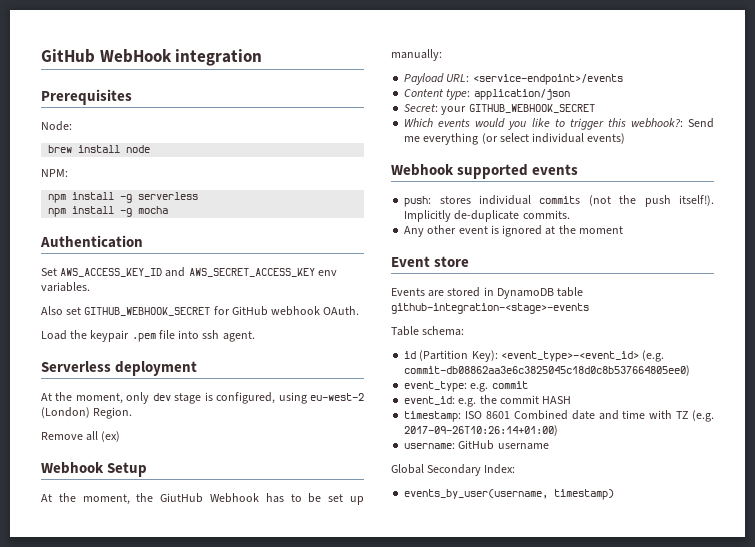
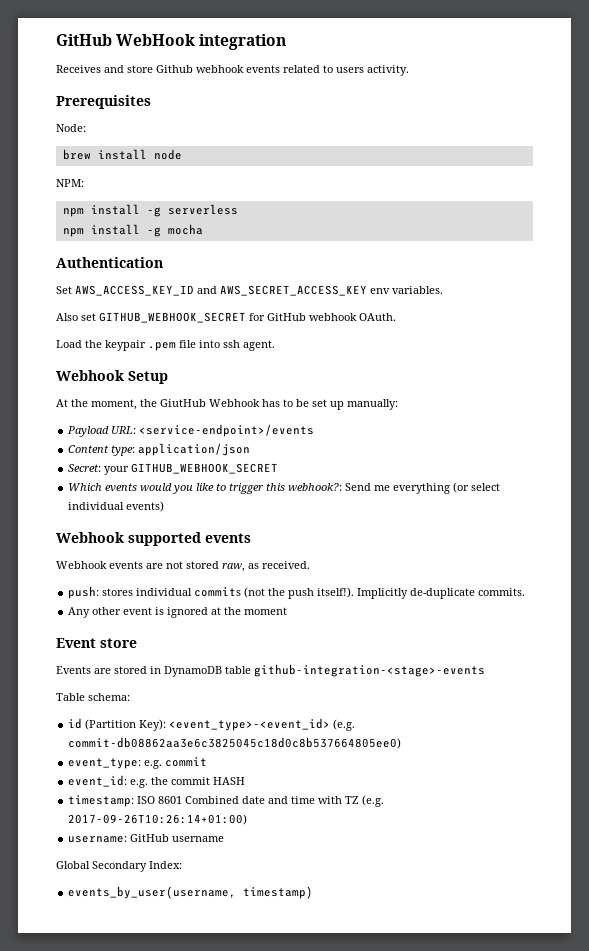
(263, 57) none -> [56,65,409,76] // Receives and store Github webhook events related to users activity.
[41,361,198,376] [41,392,364,404] [41,407,133,419] [41,431,121,442] // Serverless deployment // At the moment, only dev stage is configured, using eu-west-2 (London) Region. // Remove all (ex) -> (275, 345) none
(579, 169) none -> [56,561,310,572] // Webhook events are not stored raw, as received.

